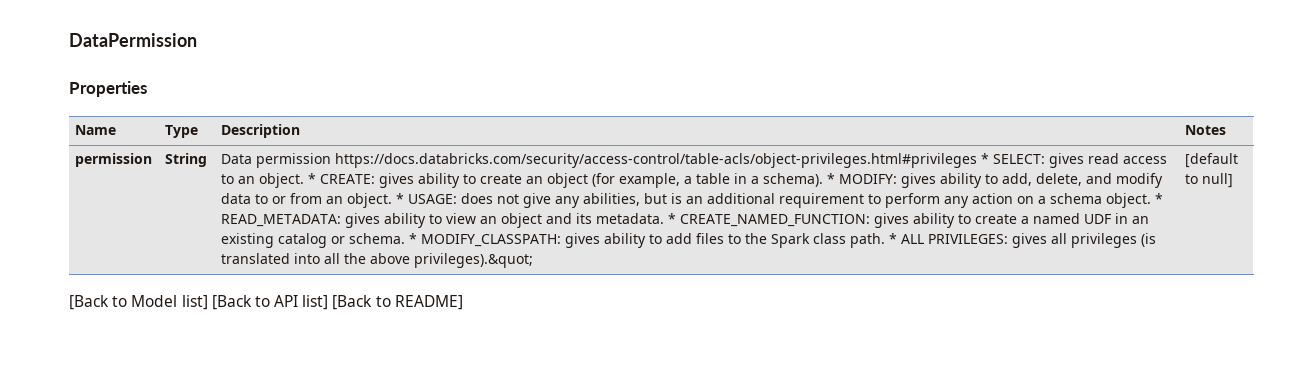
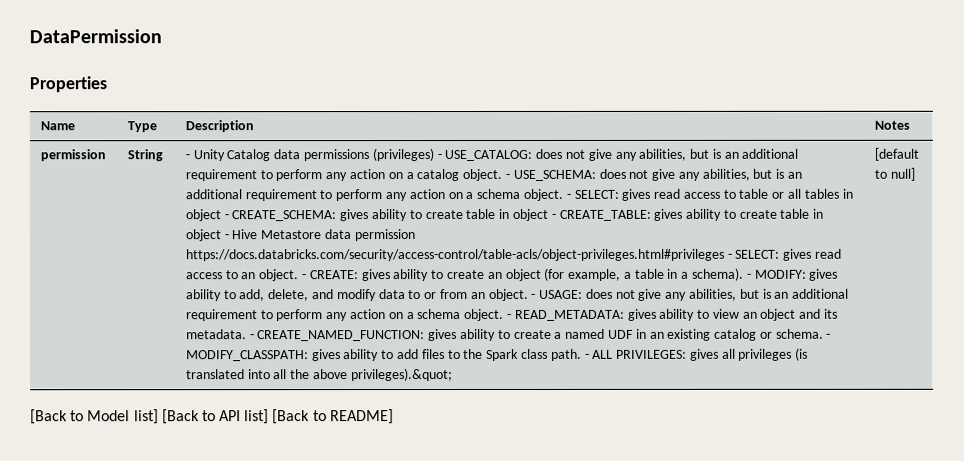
[221,154,253,164] Data -> [184,148,799,162] [184,168,802,182] [184,188,853,202] [184,208,824,222] [184,229,353,242] - Unity Catalog data permissions (privileges) - USE_CATALOG: does not give any abilities, but is an additional requirement to perform any action on a catalog object. - USE_SCHEMA: does not give any abilities, but is an additional requirement to perform any action on a schema object. - SELECT: gives read access to table or all tables in object - CREATE_SCHEMA: gives ability to create table in object - CREATE_TABLE: gives ability to create table in object - Hive Metastore data
[981,153,990,164] * -> [727,253,733,259] -
[308,173,317,184] * -> [302,274,308,280] -
[827,173,836,184] * -> [746,273,752,279] -
[396,193,405,204] * -> [531,293,537,299] -
[1155,193,1164,204] * -> [506,313,512,319] -
[668,213,677,224] * -> [249,334,255,340] -
[409,233,418,244] * -> [826,333,832,339] -
[889,233,898,244] * -> [584,353,590,359] -

